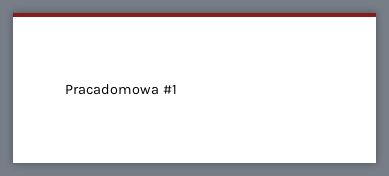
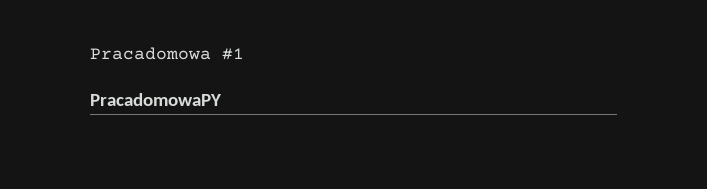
(177, 89) none -> [90,93,222,106] // PracadomowaPY

